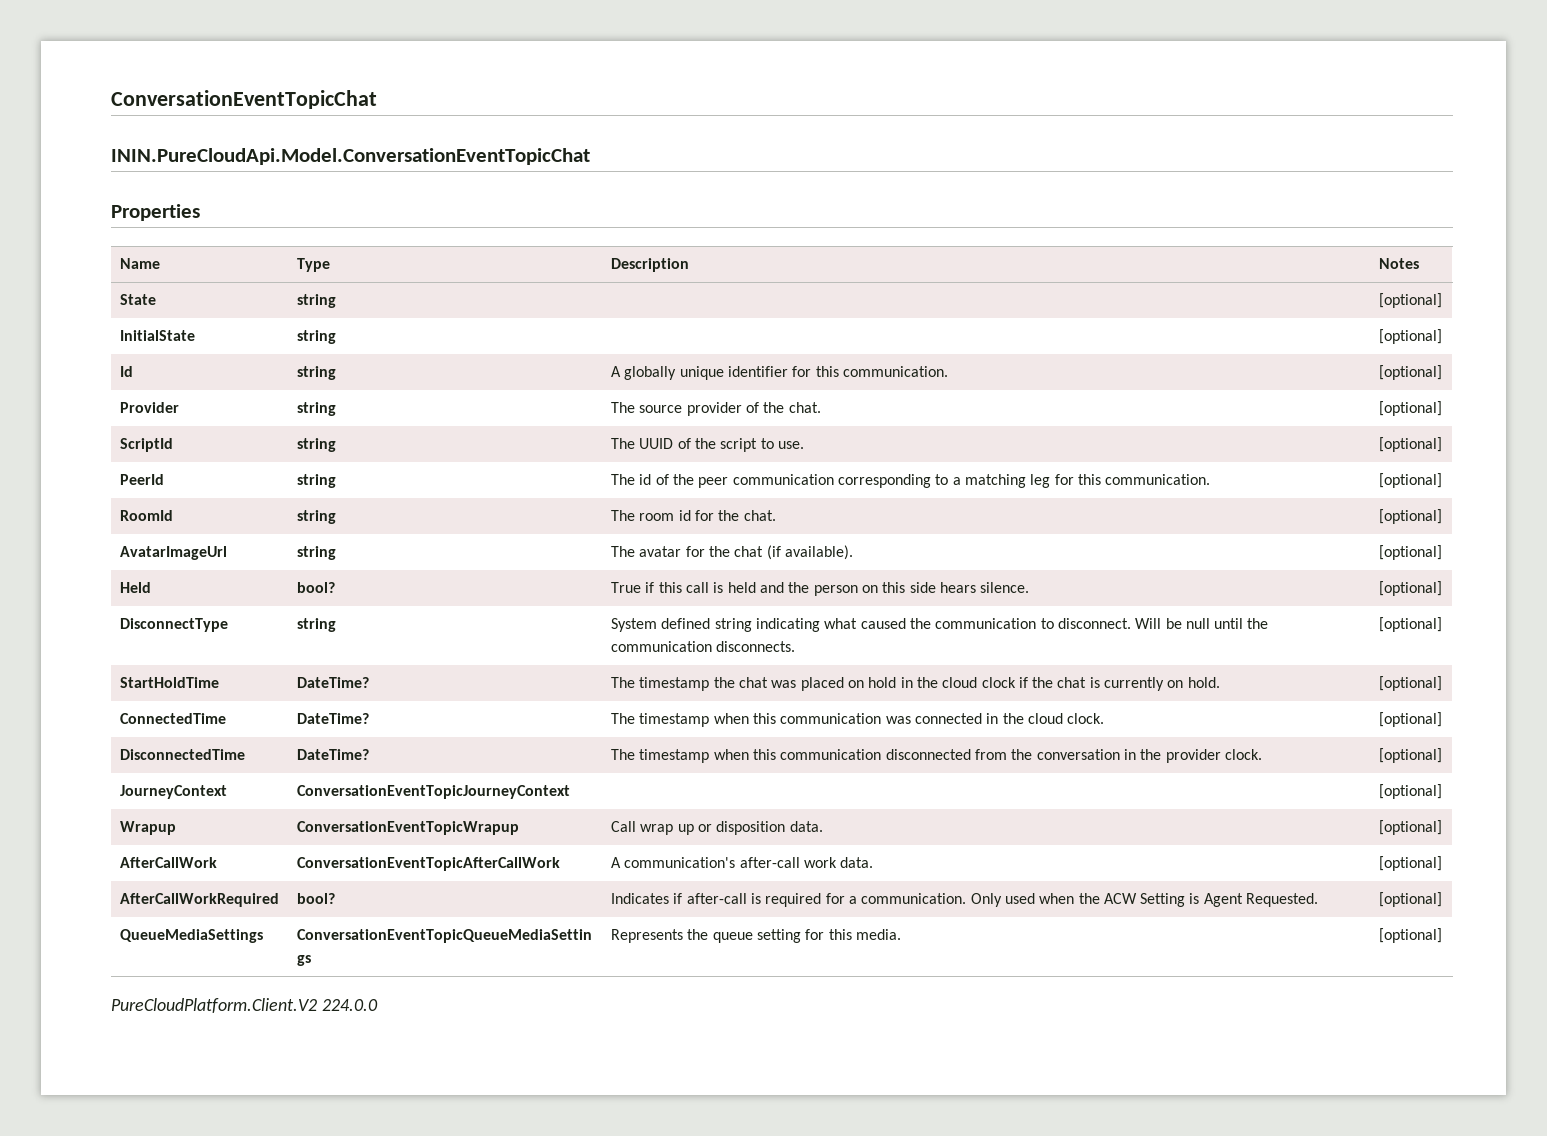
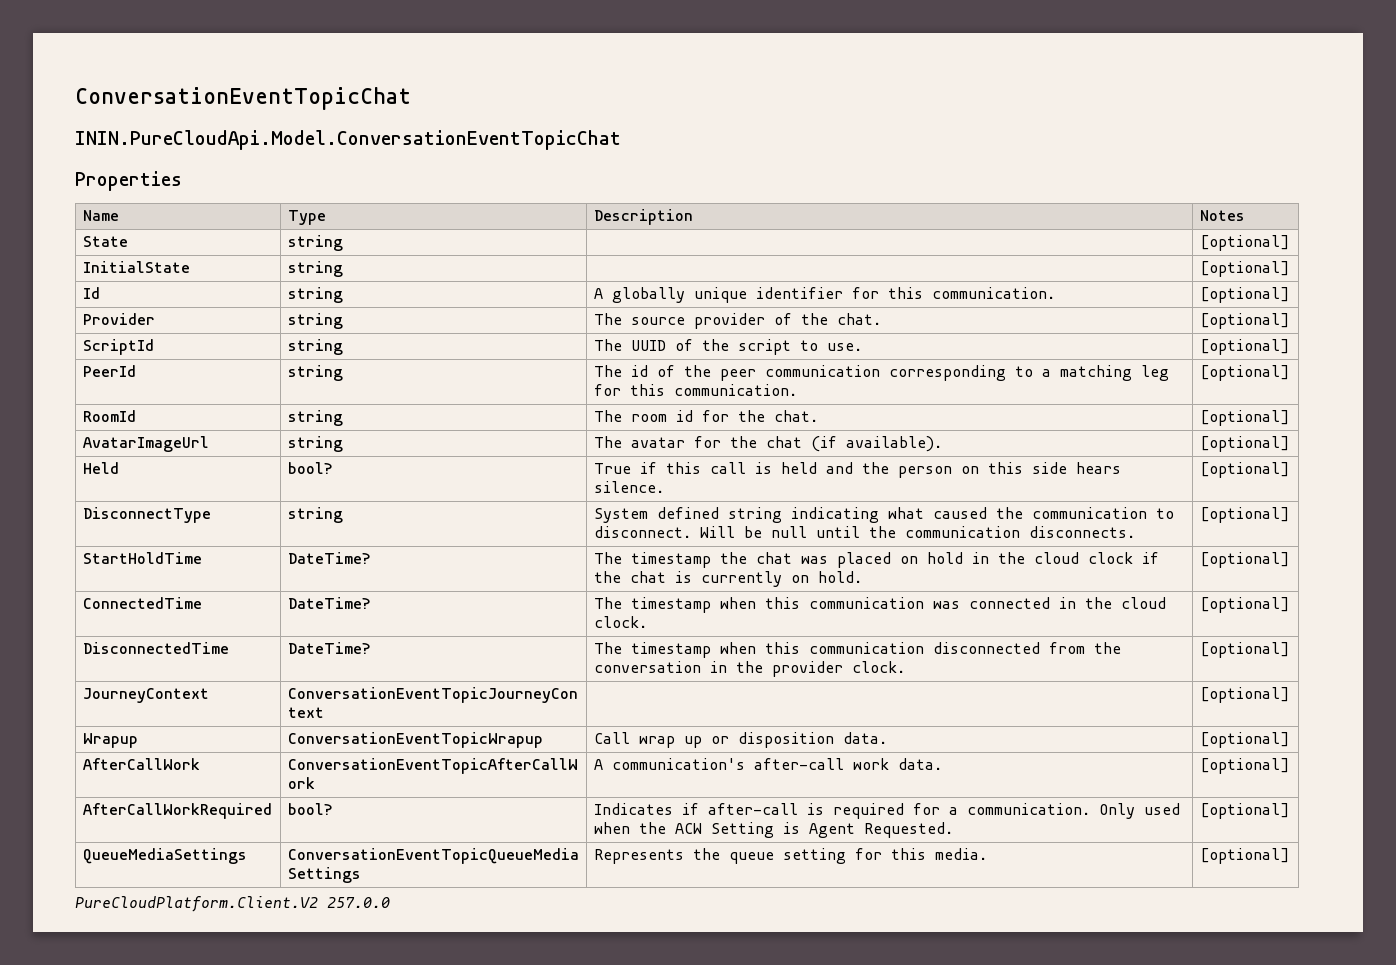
[321,999,378,1011] 224.0.0 -> [327,897,390,908] 257.0.0

